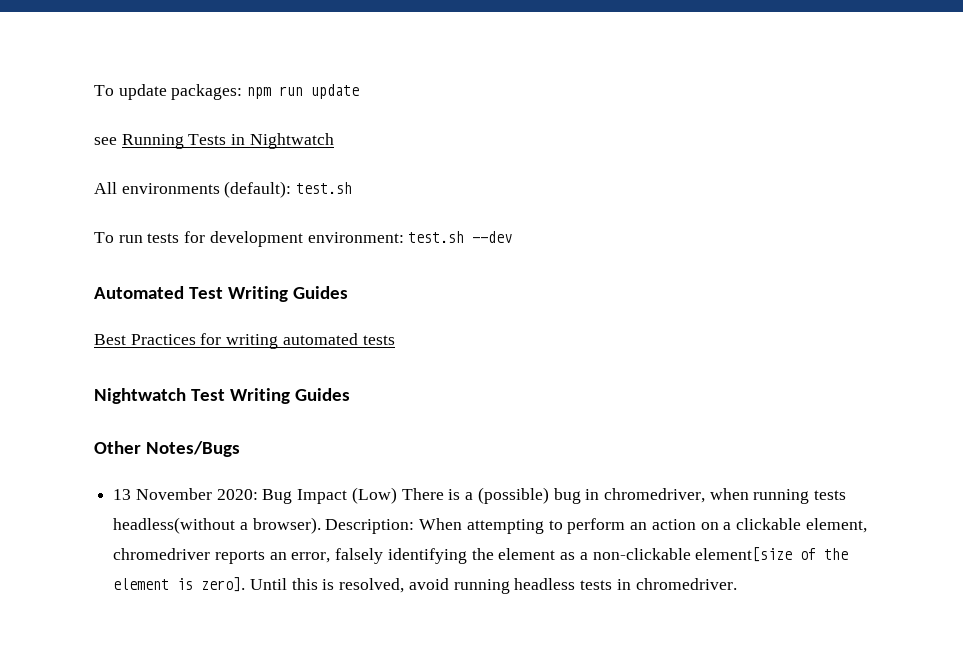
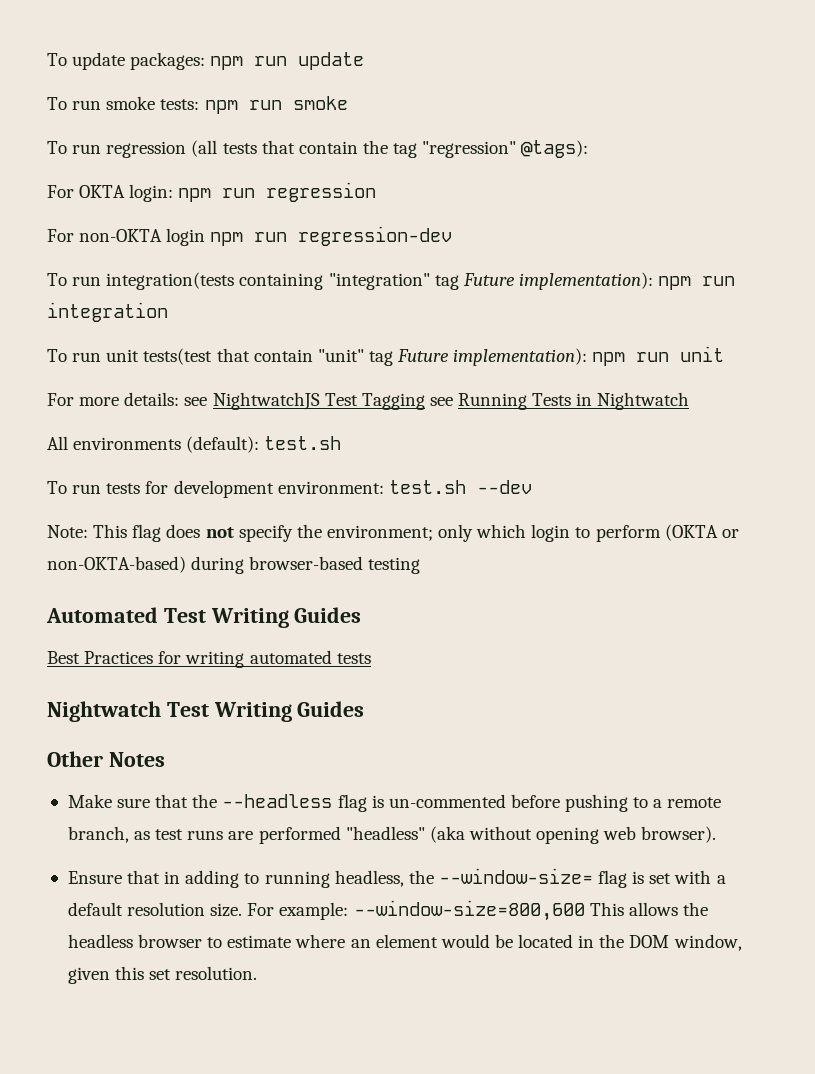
(360, 91) none -> [47,96,348,114] [47,140,589,158] [47,182,377,202] [47,226,453,246] [47,272,736,290] [47,302,168,322] [47,346,725,366] [47,392,425,410] To run smoke tests: npm run smoke // To run regression (all tests that contain the tag "regression" @tags): // For OKTA login: npm run regression // For non-OKTA login npm run regression-dev // To run integration(tests containing "integration" tag Future implementation): npm run integration // To run unit tests(test that contain "unit" tag Future implementation): npm run unit // For more details: see NightwatchJS Test Tagging
(513, 237) none -> [47,524,739,542] [47,556,421,574] // Note: This flag does not specify the environment; only which login to perform (OKTA or non-OKTA-based) during browser-based testing
[146,441,241,457] [113,487,847,504] [113,517,867,534] [113,547,849,564] [113,577,737,594] Notes/Bugs // 13 November 2020: Bug Impact (Low) There is a (possible) bug in chromedriver, when running tests headless(without a browser). Description: When attempting to perform an action on a clickable element, chromedriver reports an error, falsely identifying the element as a non-clickable element[size of the element is zero]. Until this is resolved, avoid running headless tests in chromedriver. -> [108,752,165,767] [67,794,722,812] [67,826,717,844] [67,868,726,888] [67,900,708,921] [67,934,742,951] [67,966,258,984] Notes // Make sure that the --headless flag is un-commented before pushing to a remote branch, as test runs are performed "headless" (aka without opening web browser). // Ensure that in adding to running headless, the --window-size= flag is set with a default resolution size. For example: --window-size=800,600 This allows the headless browser to estimate where an element would be located in the DOM window, given this set resolution.

